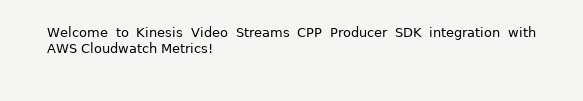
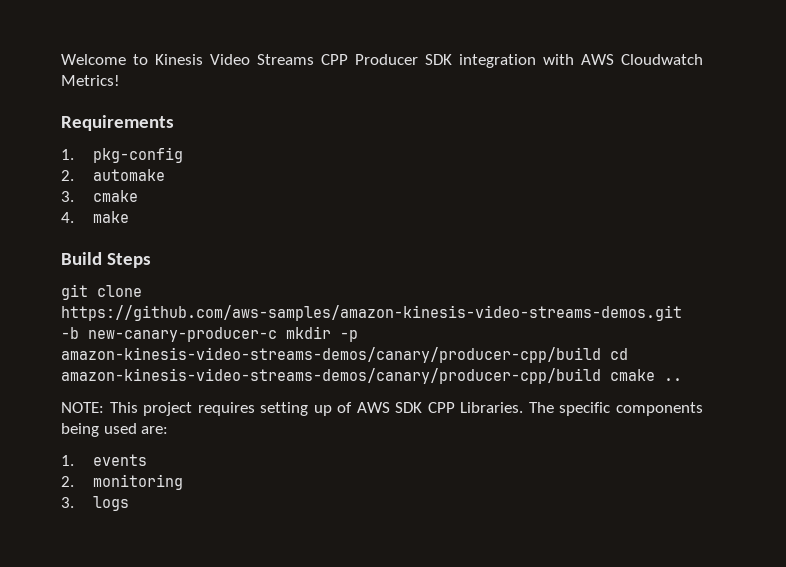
(213, 48) none -> [61,115,174,131] [61,147,184,163] [61,169,166,181] [61,190,139,202] [61,211,130,223] [61,252,151,268] [61,284,142,300] [61,305,682,321] [61,326,358,342] [61,347,628,363] [61,368,682,384] [61,402,704,416] [61,423,169,437] [61,454,148,466] [61,474,184,490] [61,496,130,511] // Requirements // 1. pkg-config // 2. automake // 3. cmake // 4. make // Build Steps // git clone https://github.com/aws-samples/amazon-kinesis-video-streams-demos.git -b new-canary-producer-c mkdir -p amazon-kinesis-video-streams-demos/canary/producer-cpp/build cd amazon-kinesis-video-streams-demos/canary/producer-cpp/build cmake .. // NOTE: This project requires setting up of AWS SDK CPP Libraries. The specific components being used are: // 1. events // 2. monitoring // 3. logs

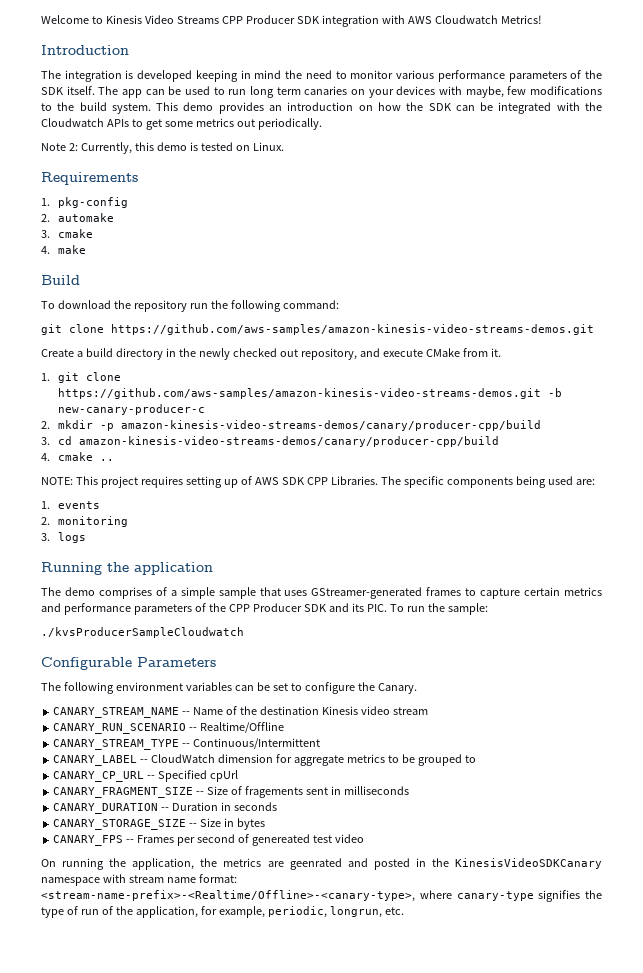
(120, 80) none -> [41,45,129,55] [41,70,603,82] [41,86,603,98] [41,102,602,114] [41,118,322,130] [41,142,284,154] // Introduction // The integration is developed keeping in mind the need to monitor various performance parameters of the SDK itself. The app can be used to run long term canaries on your devices with maybe, few modifications to the build system. This demo provides an introduction on how the SDK can be integrated with the Cloudwatch APIs to get some metrics out periodically. // Note 2: Currently, this demo is tested on Linux.
[106,253,151,268] Steps // -> [41,300,339,312] [41,324,594,335] [41,348,501,360] [41,373,50,381] // To download the repository run the following command: // git clone https://github.com/aws-samples/amazon-kinesis-video-streams-demos.git // Create a build directory in the newly checked out repository, and execute CMake from it. // 1.
(277, 334) none -> [41,421,50,429] // 2.
(601, 355) none -> [41,437,50,445] // 3.
(601, 376) none -> [41,453,50,461] // 4.
(130, 503) none -> [41,562,213,575] [41,587,603,599] [41,603,488,615] [41,627,244,638] [41,657,216,670] [41,682,417,694] [53,706,428,718] [53,722,285,734] [53,738,321,750] [53,754,476,766] [53,770,239,782] [53,786,409,798] [53,802,277,814] [53,818,265,830] [53,834,364,846] [41,858,602,870] [41,874,237,886] [41,890,602,902] [41,906,404,918] // Running the application // The demo comprises of a simple sample that uses GStreamer-generated frames to capture certain metrics and performance parameters of the CPP Producer SDK and its PIC. To run the sample: // ./kvsProducerSampleCloudwatch // Configurable Parameters // The following environment variables can be set to configure the Canary. // CANARY_STREAM_NAME -- Name of the destination Kinesis video stream // CANARY_RUN_SCENARIO -- Realtime/Offline // CANARY_STREAM_TYPE -- Continuous/Intermittent // CANARY_LABEL -- CloudWatch dimension for aggregate metrics to be grouped to // CANARY_CP_URL -- Specified cpUrl // CANARY_FRAGMENT_SIZE -- Size of fragements sent in milliseconds // CANARY_DURATION -- Duration in seconds // CANARY_STORAGE_SIZE -- Size in bytes // CANARY_FPS -- Frames per second of genereated test video // On running the application, the metrics are geenrated and posted in the KinesisVideoSDKCanary namespace with stream name format: <stream-name-prefix>-<Realtime/Offline>-<canary-type>, where canary-type signifies the type of run of the application, for example, periodic, longrun, etc.

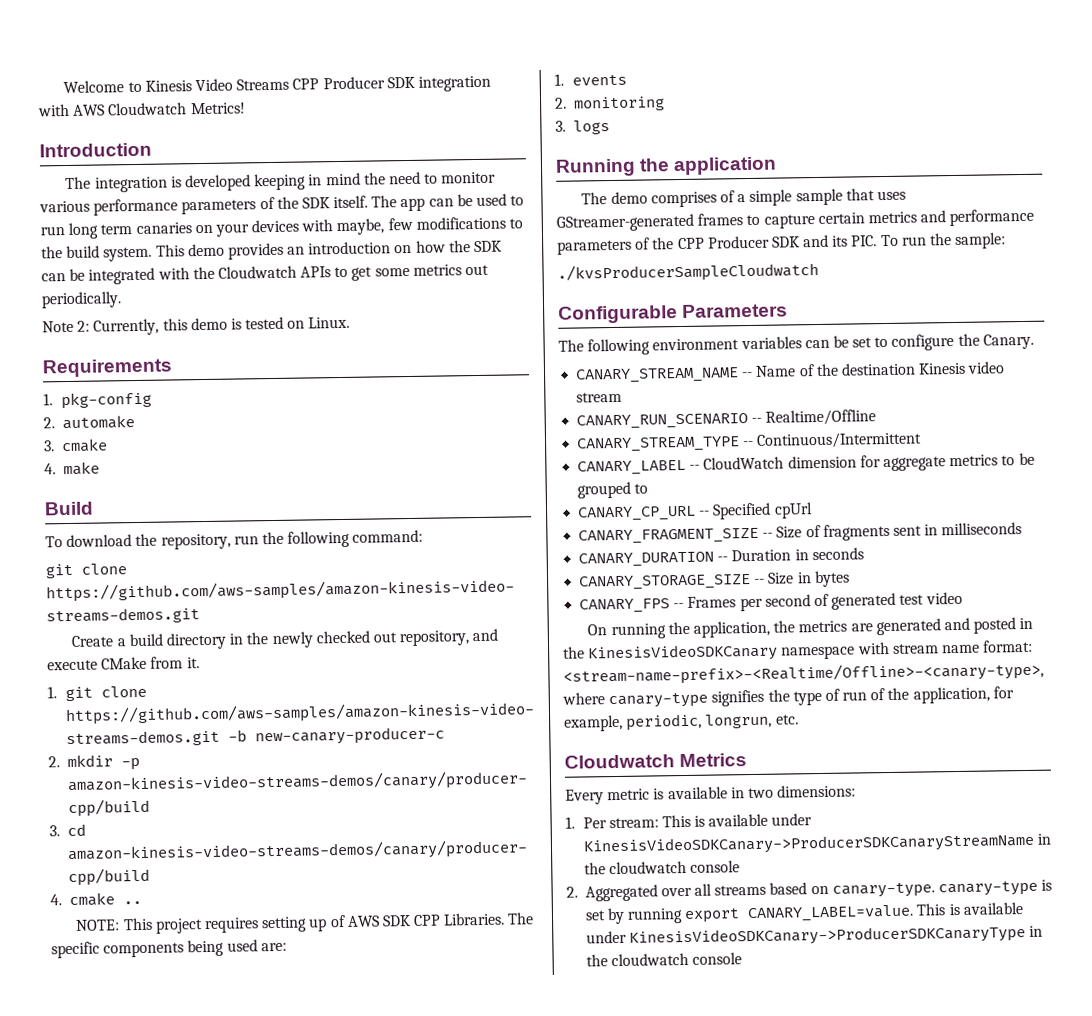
[133,300,187,312] repository -> [160,533,231,550] repository,
[244,786,303,798] fragements -> [822,523,890,541] fragments
[251,834,310,846] genereated -> [831,592,897,610] generated
[289,858,342,870] geenrated -> [875,618,941,636] generated
(404, 911) none -> [564,753,748,769] [565,784,857,805] [565,813,813,829] [582,832,1051,856] [583,860,740,875] [566,879,1053,902] [584,902,1024,925] [585,925,1044,947] [585,952,743,967] // Cloudwatch Metrics // Every metric is available in two dimensions: // 1. Per stream: This is available under KinesisVideoSDKCanary->ProducerSDKCanaryStreamName in the cloudwatch console // 2. Aggregated over all streams based on canary-type. canary-type is set by running export CANARY_LABEL=value. This is available under KinesisVideoSDKCanary->ProducerSDKCanaryType in the cloudwatch console

